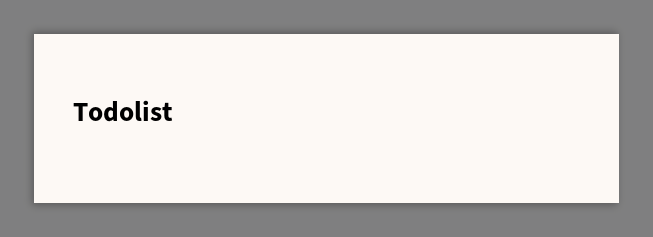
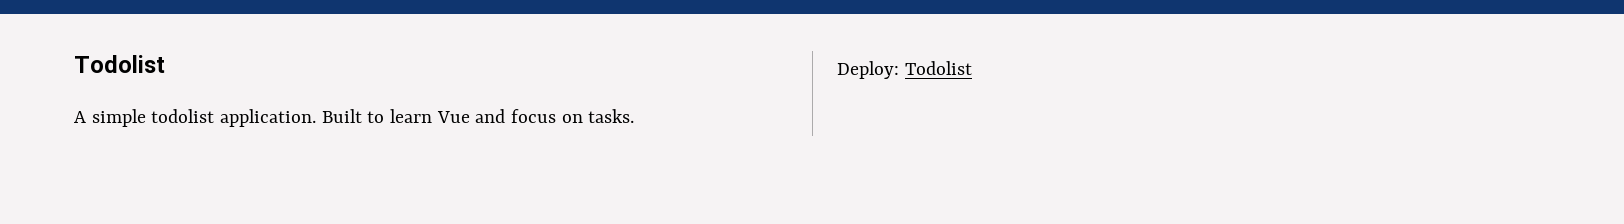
[73,100,173,122] Todolist -> [74,55,165,73] [74,109,635,127] [837,61,972,79] Todolist // A simple todolist application. Built to learn Vue and focus on tasks. // Deploy: Todolist

